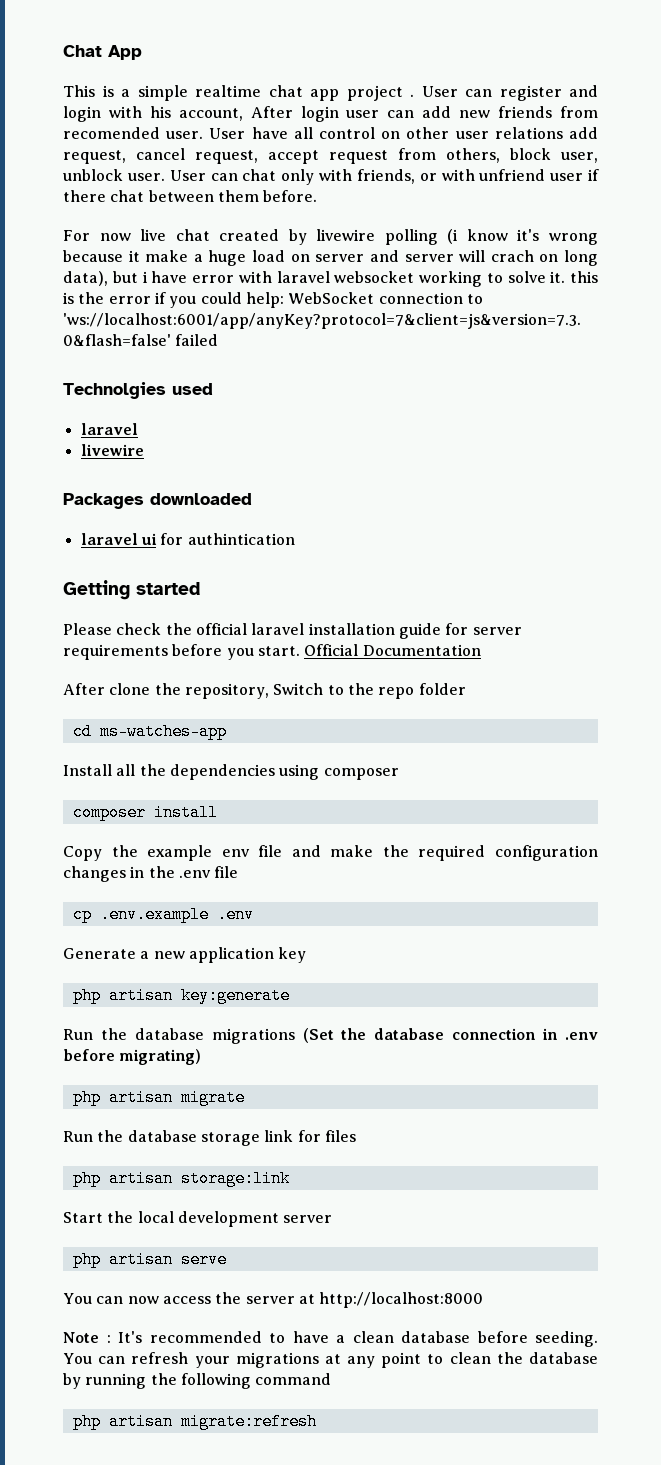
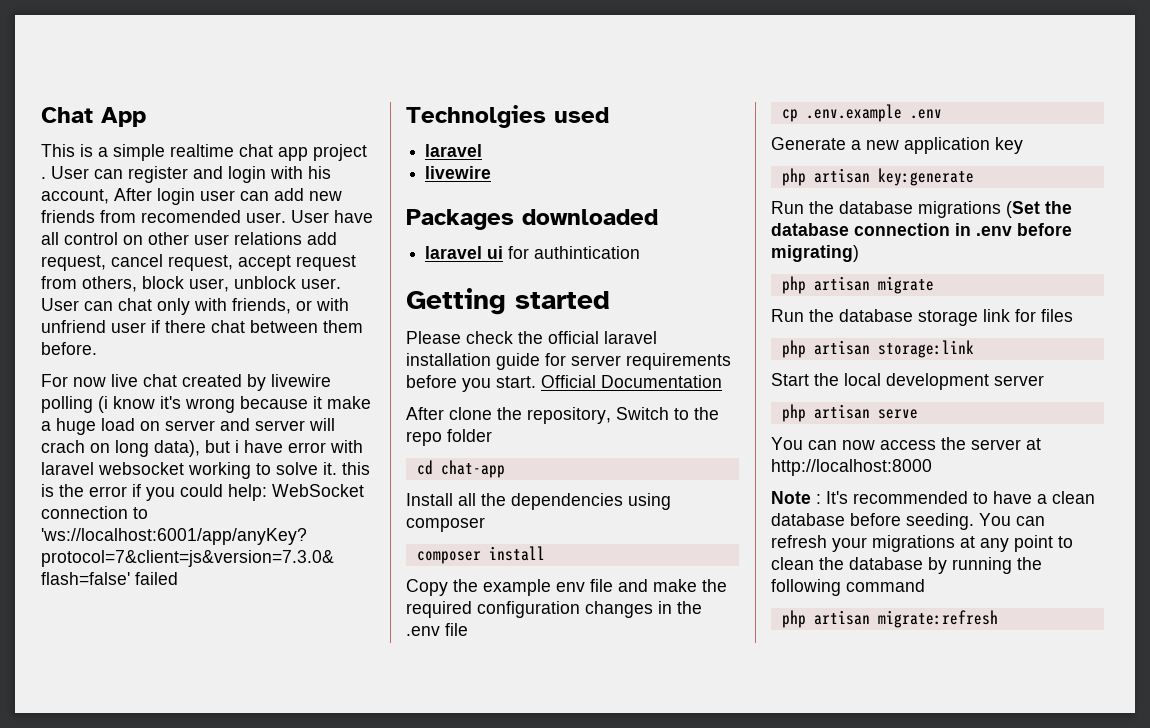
[99,723,227,740] ms-watches-app -> [440,460,505,478] chat-app

